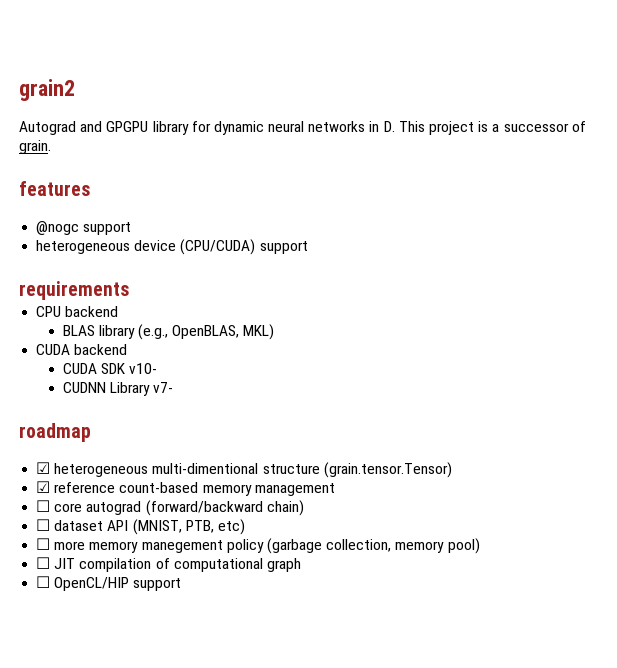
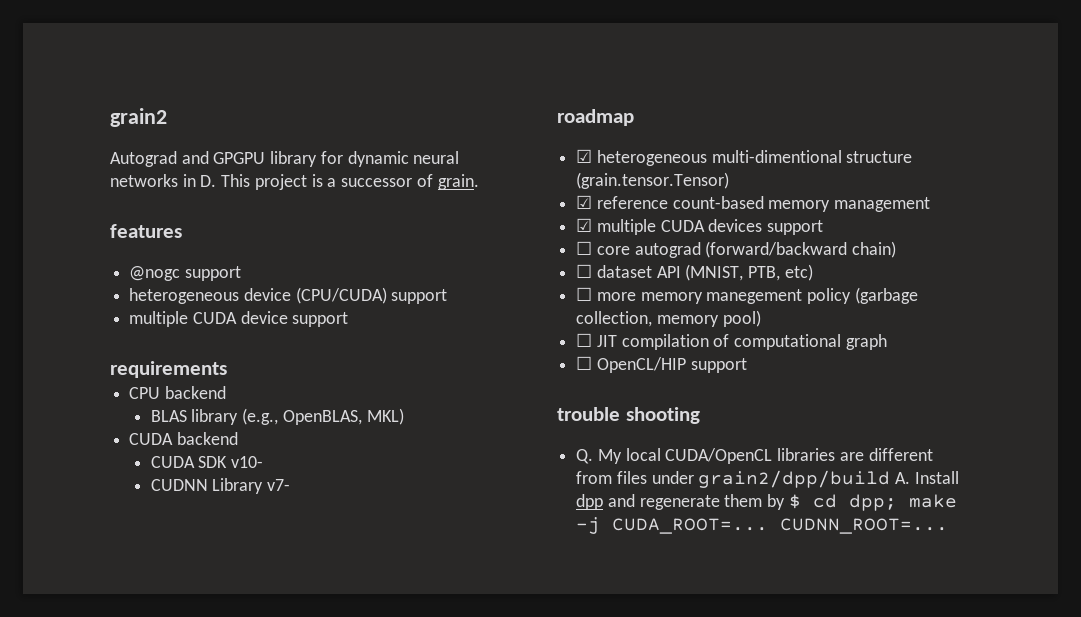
(308, 247) none -> [129,311,349,327] // multiple CUDA device support
(335, 489) none -> [576,218,824,235] // ☑ multiple CUDA devices support
(182, 584) none -> [557,407,700,424] [576,448,933,464] [576,470,959,488] [576,494,957,511] [576,517,949,534] // trouble shooting // Q. My local CUDA/OpenCL libraries are different from files under grain2/dpp/build A. Install dpp and regenerate them by $ cd dpp; make -j CUDA_ROOT=... CUDNN_ROOT=...

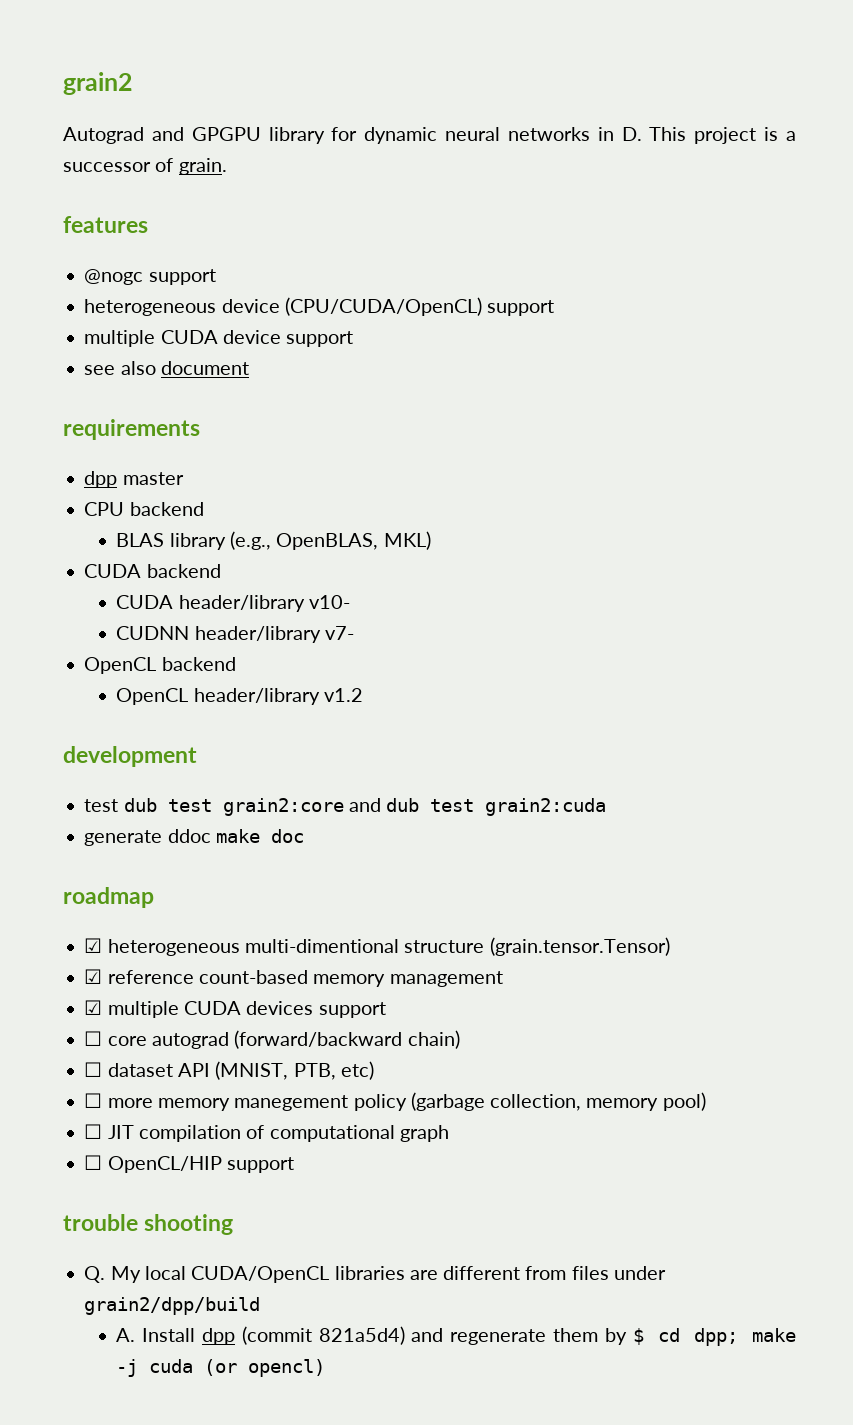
[295,287,387,304] (CPU/CUDA) -> [284,297,482,316] (CPU/CUDA/OpenCL)
(349, 319) none -> [84,361,249,375] // see also document
(227, 369) none -> [84,471,184,488] // dpp master
[198,456,228,468] SDK -> [178,595,305,612] header/library
[212,478,264,494] Library -> [194,626,321,643] header/library
(291, 485) none -> [84,657,236,674] [116,688,364,705] [63,746,197,767] [84,798,607,816] [84,829,304,846] // OpenCL backend // OpenCL header/library v1.2 // development // test dub test grain2:core and dub test grain2:cuda // generate ddoc make doc
(891, 479) none -> (261, 1306) //
(604, 502) none -> [241,1326,405,1345] (commit 821a5d4)
[612,518,949,534] CUDA_ROOT=... CUDNN_ROOT=... -> [149,1359,326,1377] cuda (or opencl)

